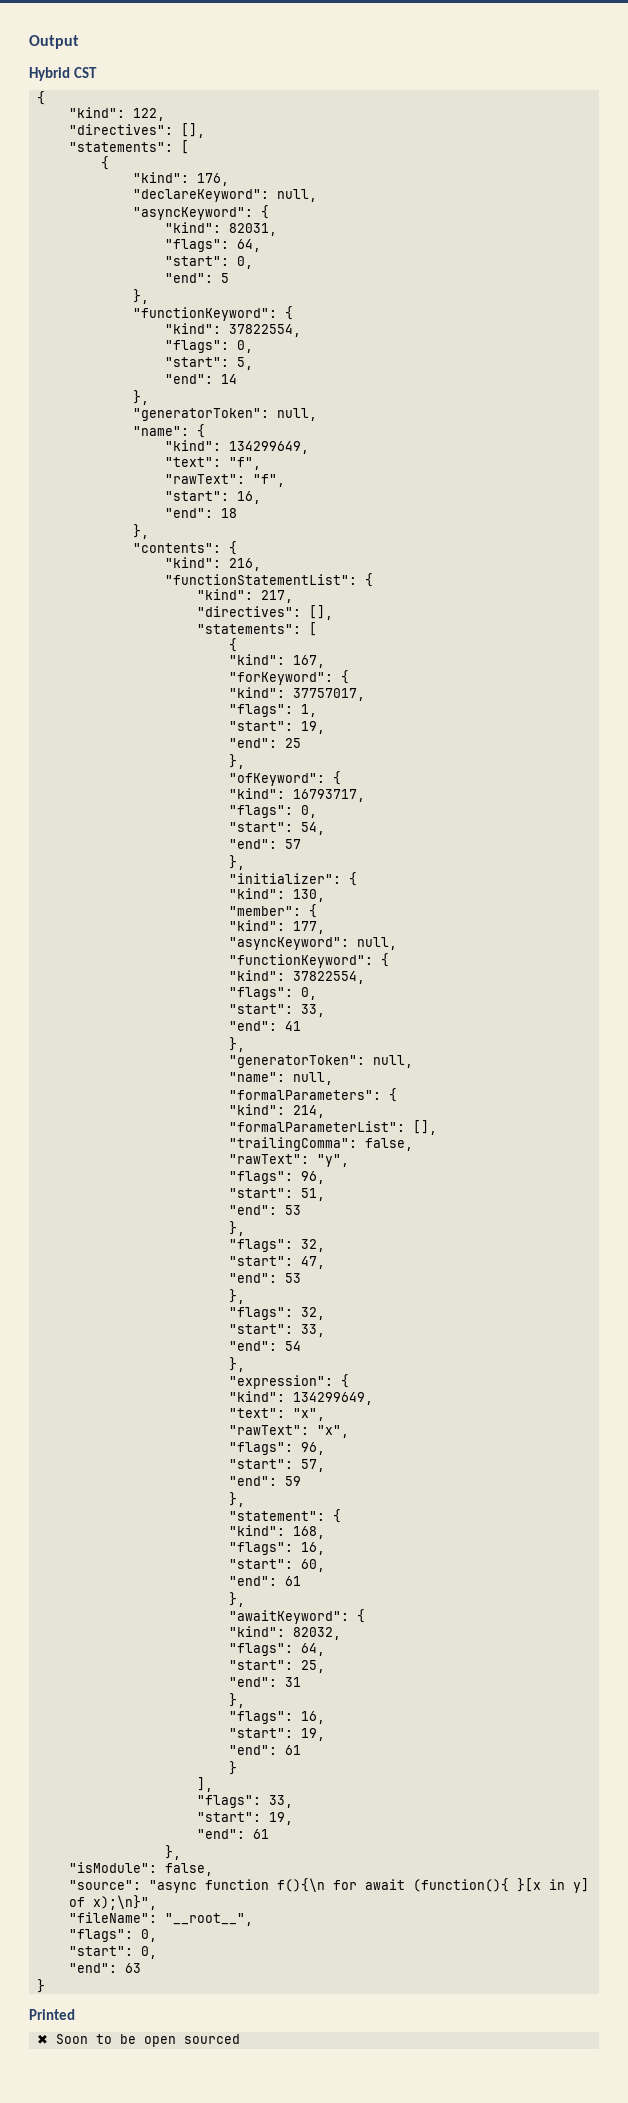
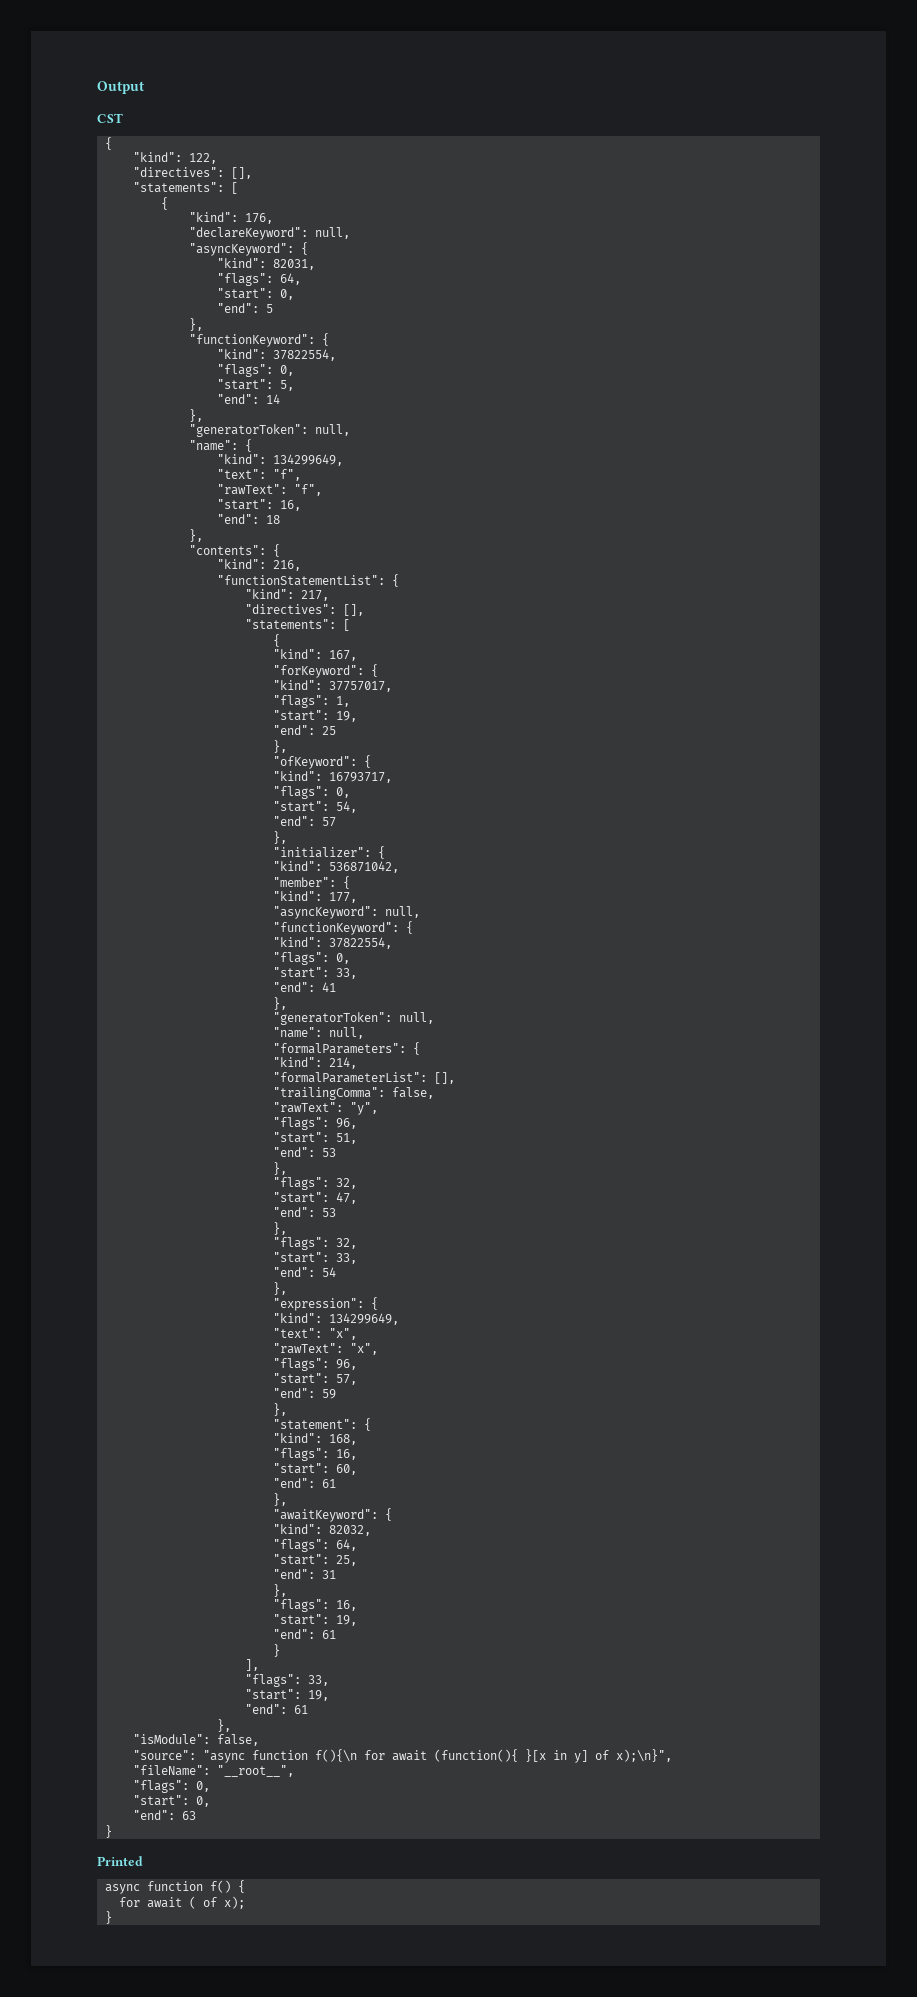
[29,67,70,81] Hybrid -> (144, 87) none
[292,889,325,902] 130, -> [328,861,399,873] 536871042,
[36,2034,240,2047] ✖ Soon to be open sourced -> [104,1880,245,1894] [118,1896,245,1909] [104,1911,112,1924] async function f() { // for await ( of x); // }

